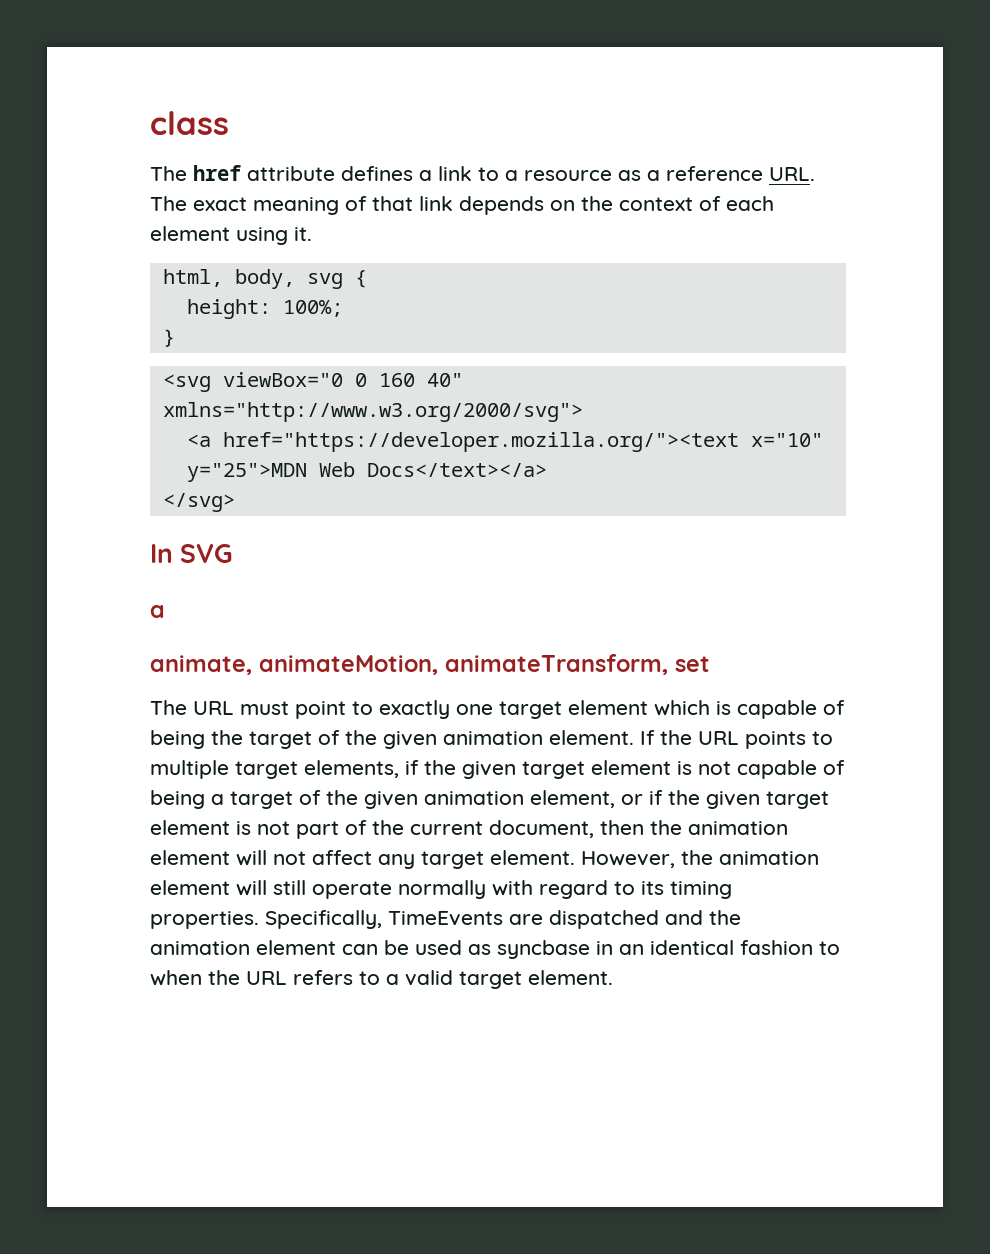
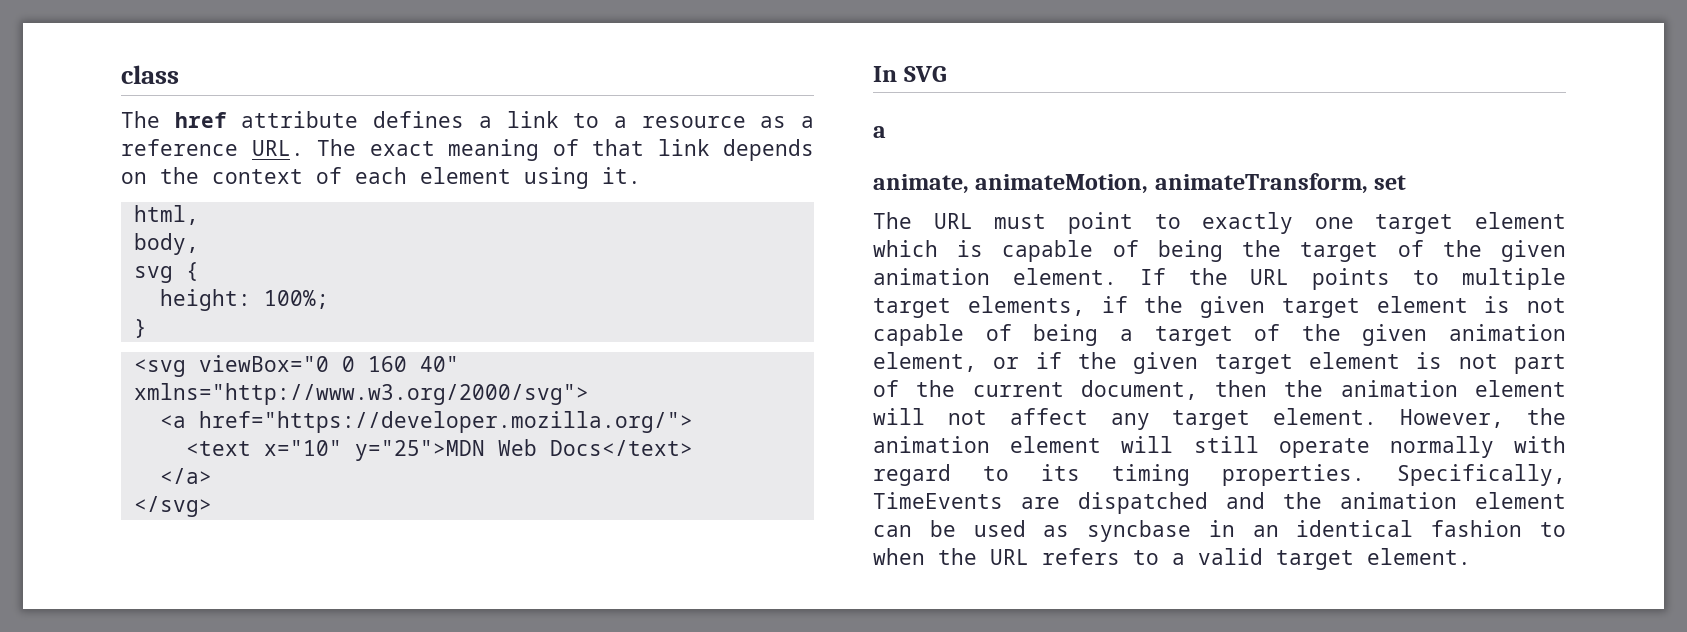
(223, 278) none -> (199, 215) //
(295, 279) none -> (199, 244) //
[222,432,739,452] href="https://developer.mozilla.org/"><text -> [198,411,693,433] [185,441,251,456] href="https://developer.mozilla.org/"> // <text
[366,463,547,477] Docs</text></a> -> [549,440,693,456] [159,468,212,484] Docs</text> // </a>

